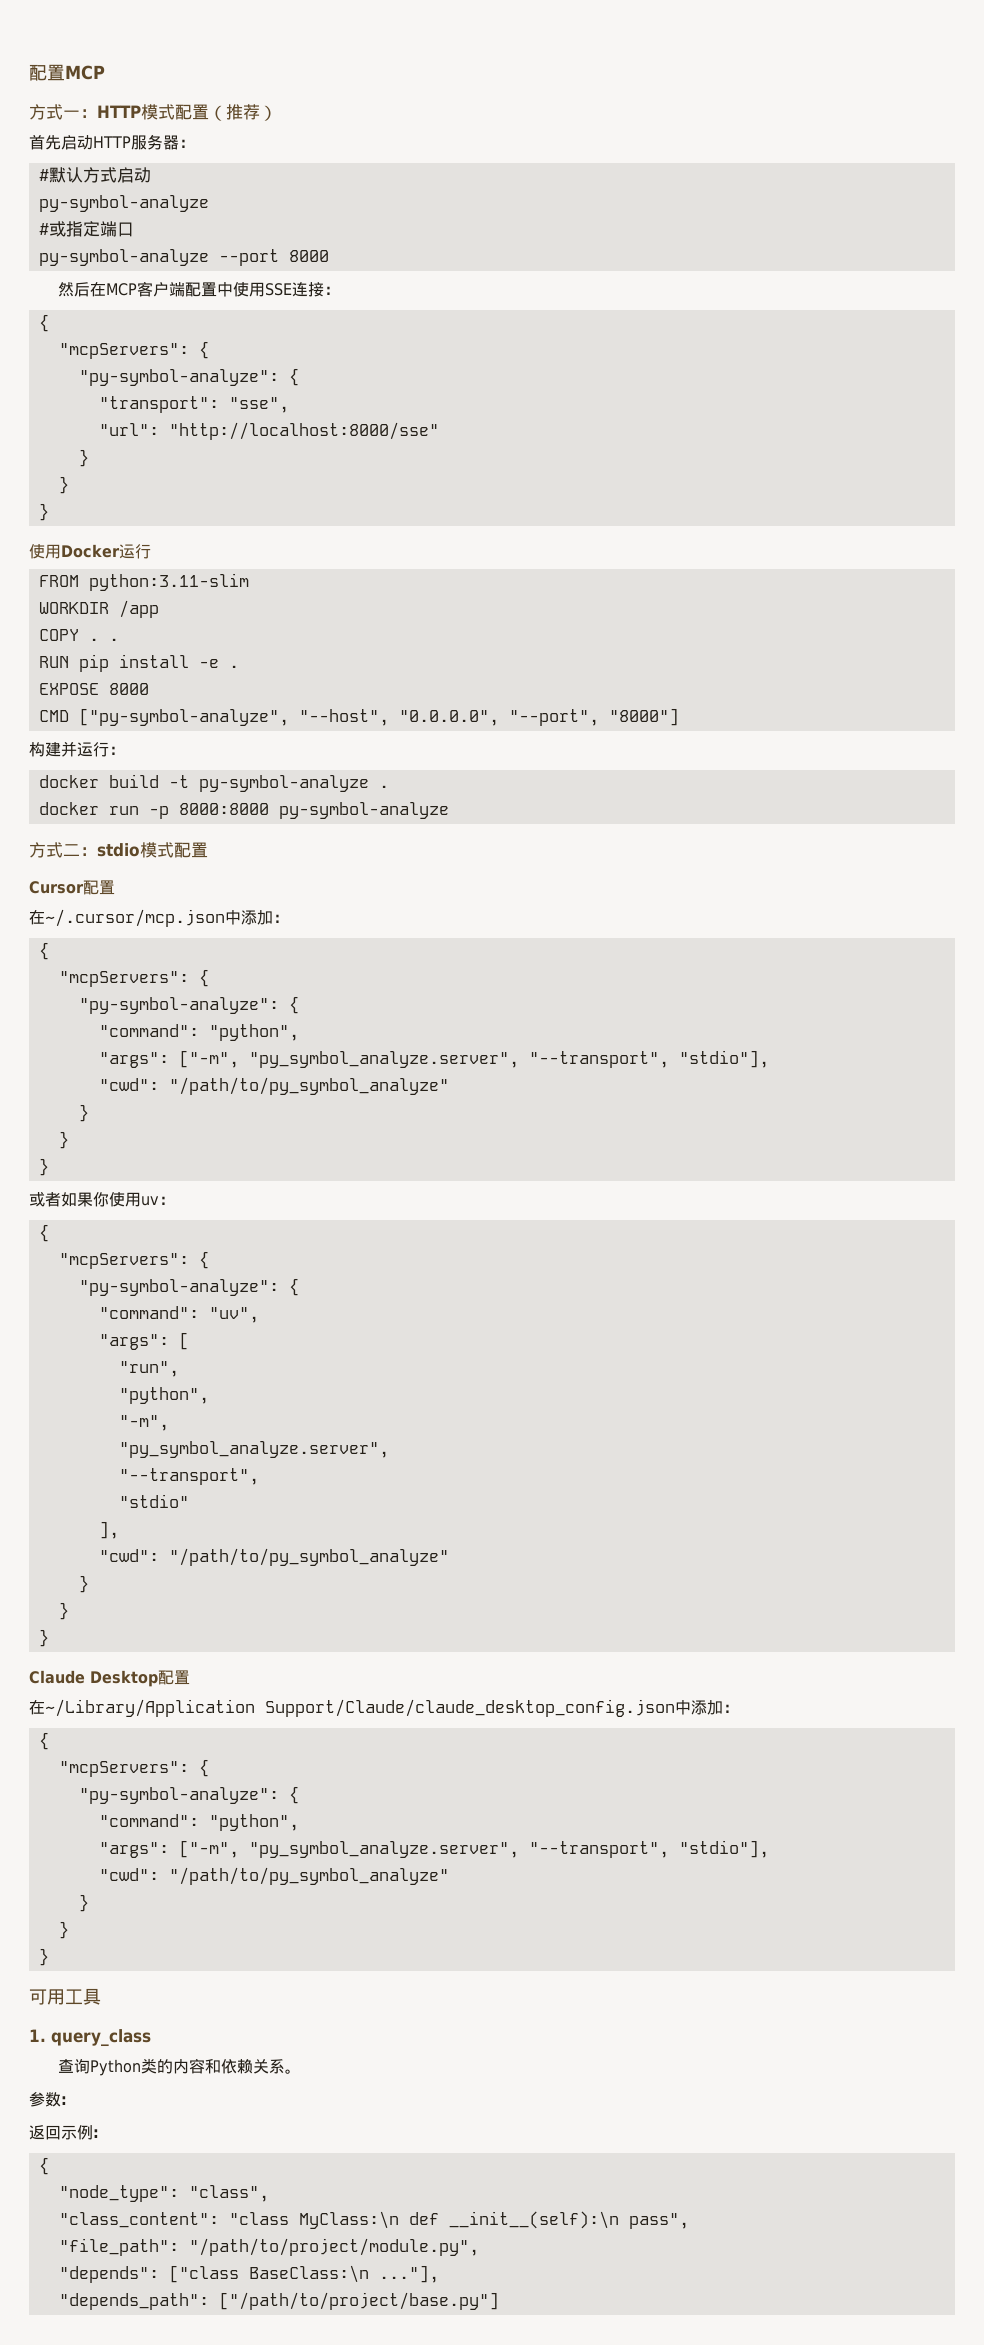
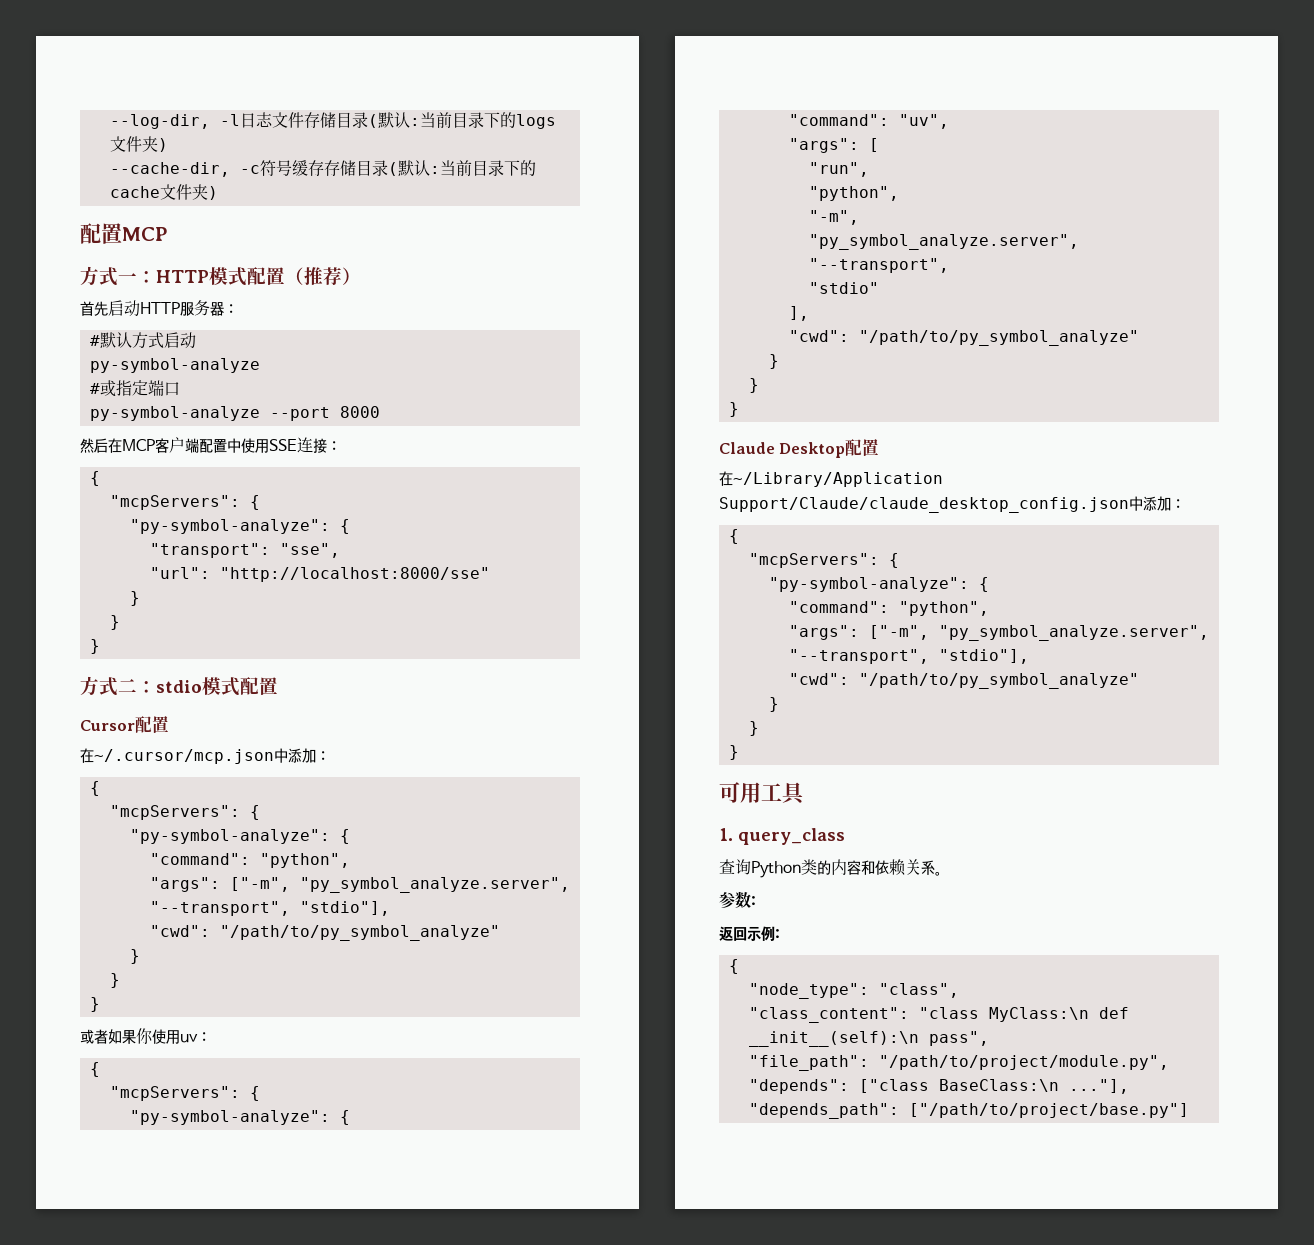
(29, 72) none -> [109,112,556,129] [109,136,168,152] [109,160,536,177] [109,184,218,200] --log-dir, -l日志文件存储目录(默认:当前目录下的logs文件夹) // --cache-dir, -c符号缓存存储目录(默认:当前目录下的cache文件夹) //
[29,544,151,559] [38,573,249,591] [38,600,159,618] [38,629,119,641] [38,654,239,672] [38,683,149,695] [38,708,679,726] [29,741,125,757] [38,774,389,792] [38,802,449,819] // 使用Docker运行 // FROM python:3.11-slim // WORKDIR /app // COPY . . // RUN pip install -e . // EXPOSE 8000 // CMD ["py-symbol-analyze", "--host", "0.0.0.0", "--port", "8000"] // 构建并运行： // docker build -t py-symbol-analyze . // docker run -p 8000:8000 py-symbol-analyze -> (100, 646) none

